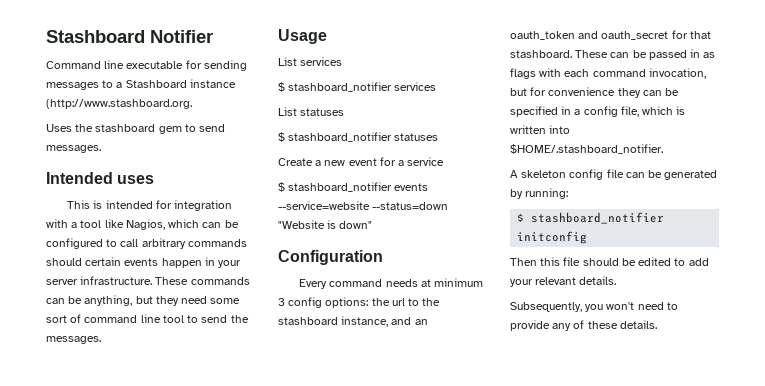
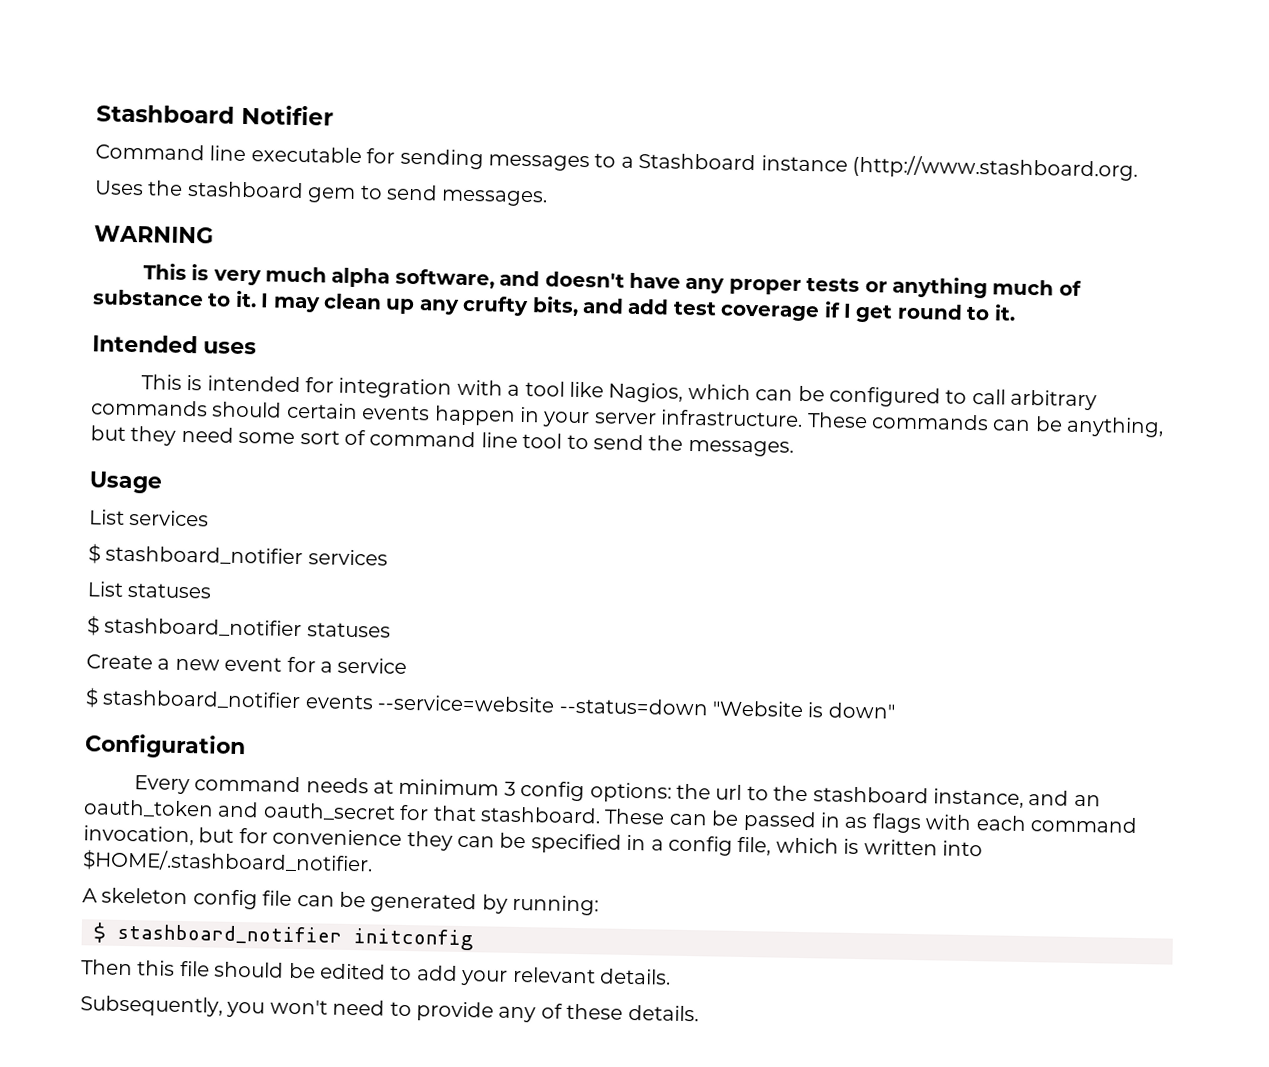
(101, 149) none -> [94,225,214,244] [142,263,1082,299] [92,289,1016,323] // WARNING // This is very much alpha software, and doesn't have any proper tests or anything much of substance to it. I may clean up any crufty bits, and add test coverage if I get round to it.

